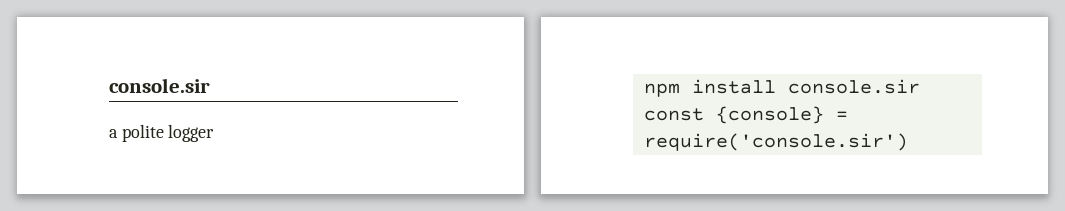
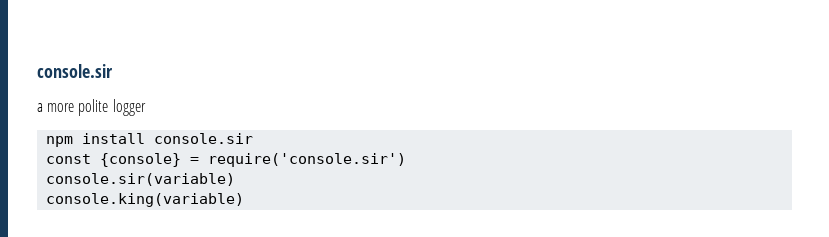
(118, 133) none -> [47,103,75,112] more
(908, 142) none -> [46,173,236,186] [46,193,245,207] // console.sir(variable) // console.king(variable)

